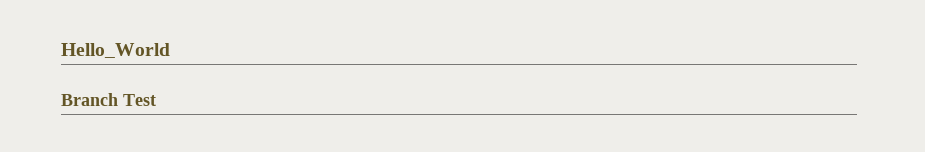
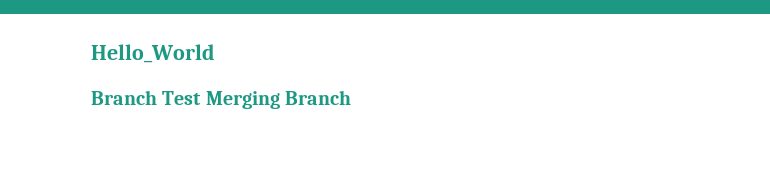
(156, 100) none -> [205,90,352,109] Merging Branch

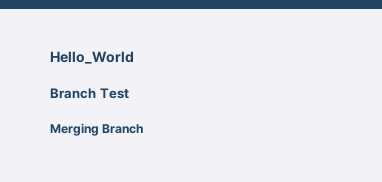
(202, 98) none -> (129, 93) //

